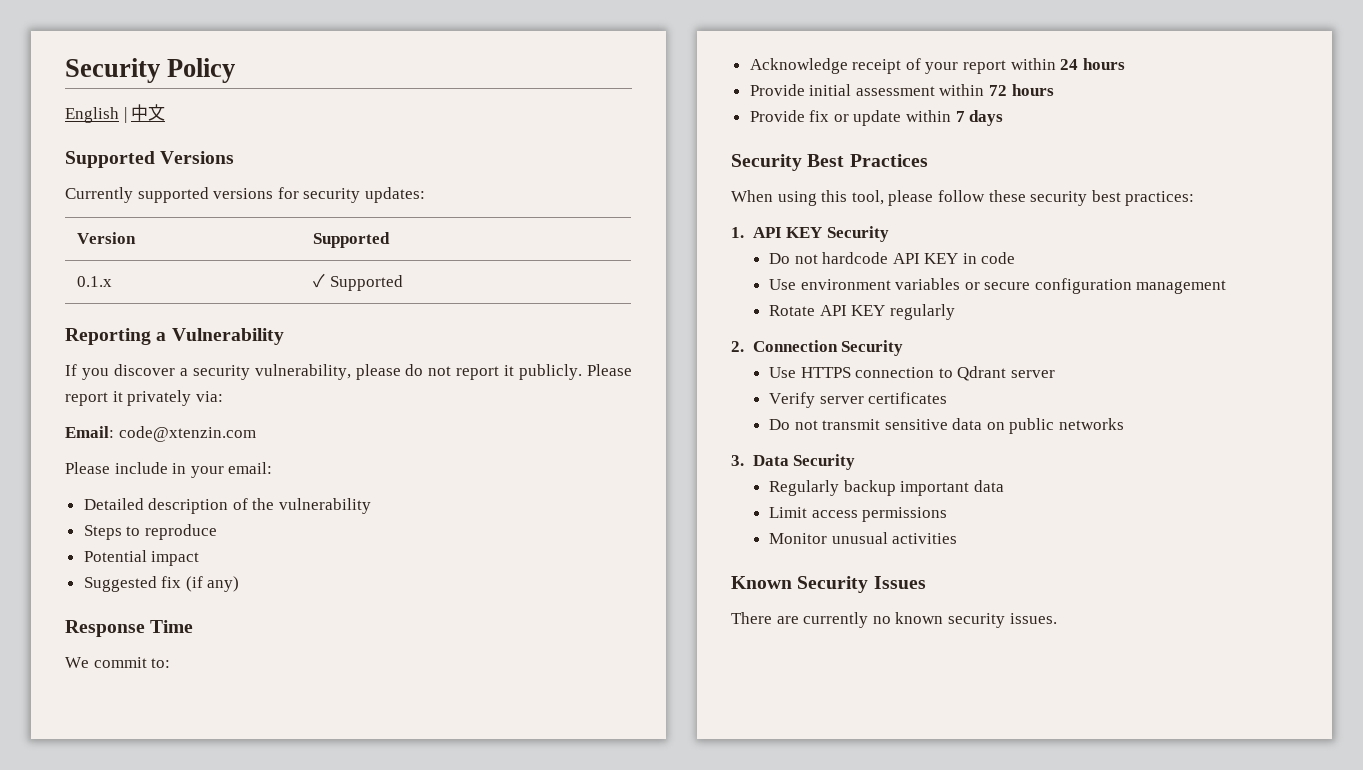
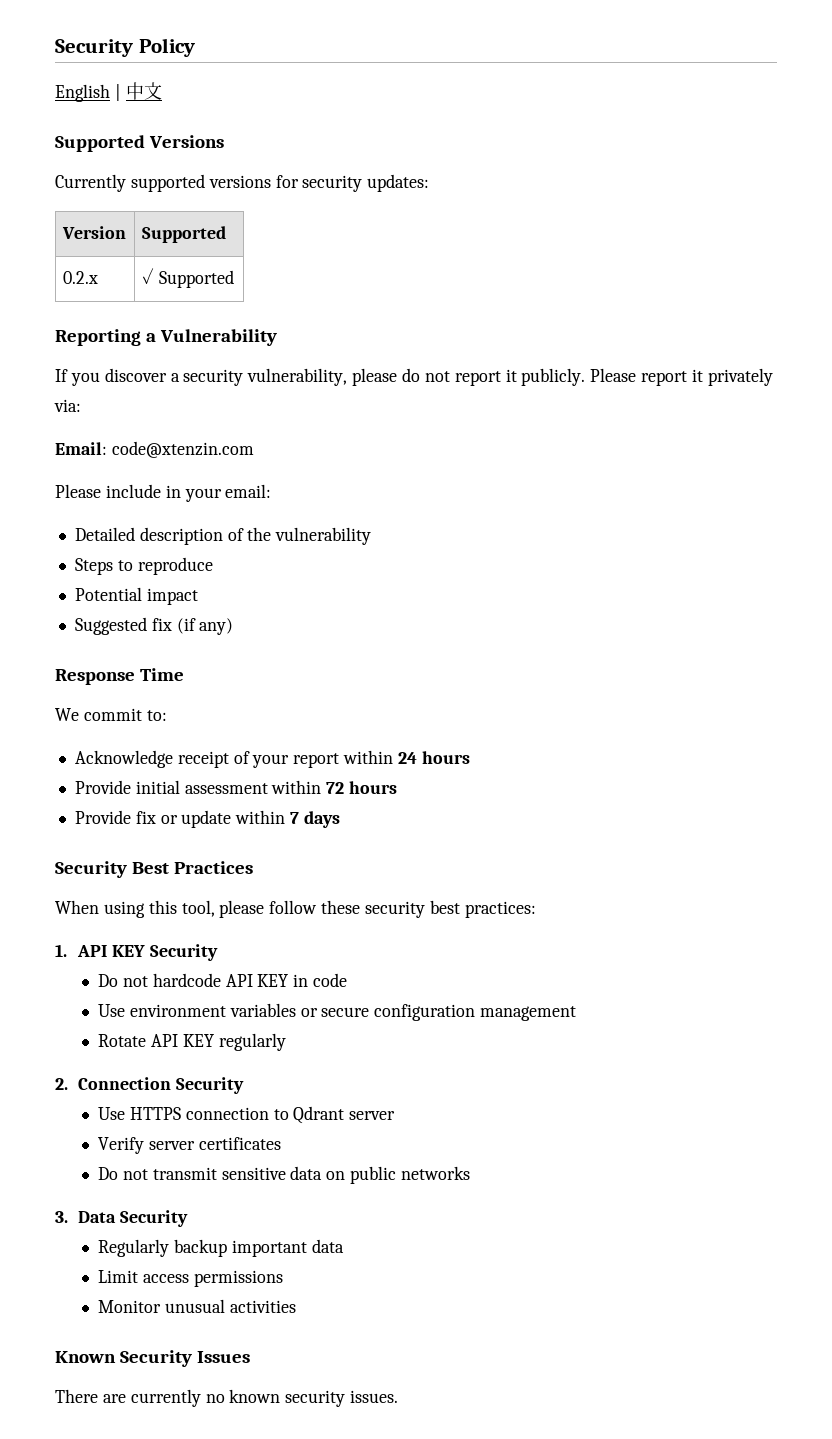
[77,276,113,287] 0.1.x -> [62,271,98,284] 0.2.x

